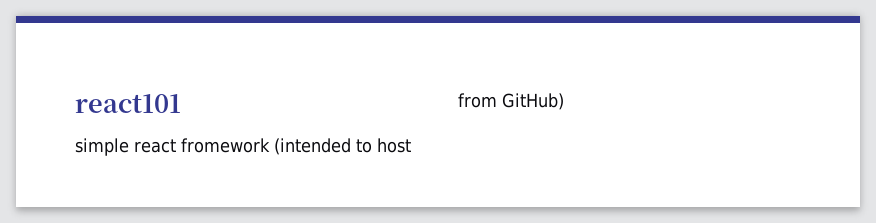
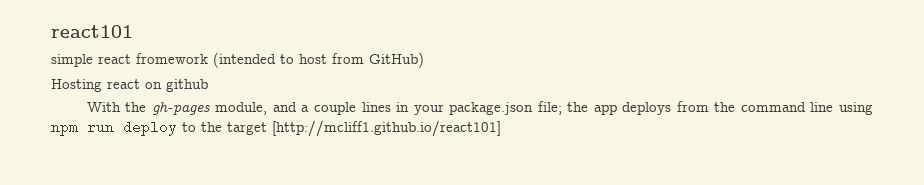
(564, 101) none -> [51,79,208,92] [86,101,873,115] [51,120,501,137] // Hosting react on github // With the gh-pages module, and a couple lines in your package.json file; the app deploys from the command line using npm run deploy to the target [http://mcliff1.github.io/react101]

